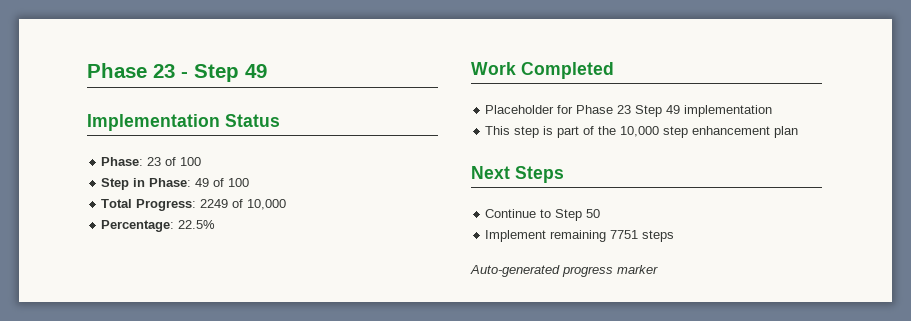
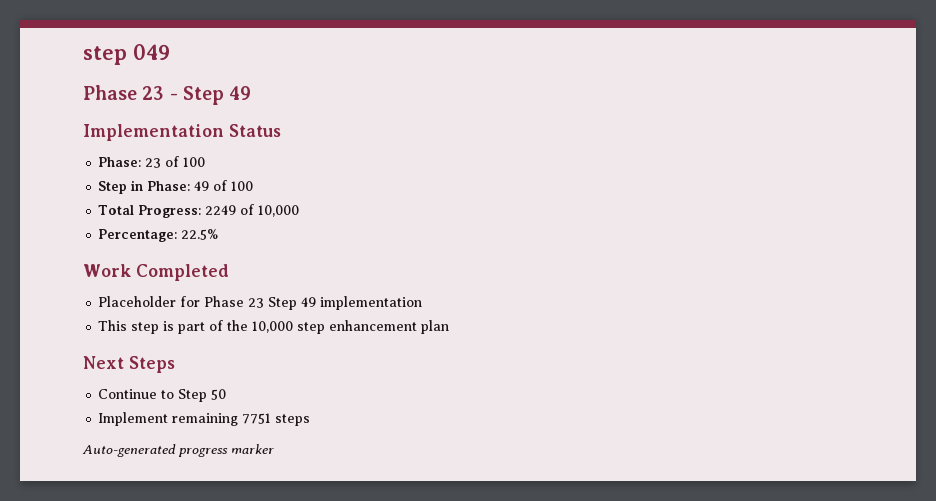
(87, 70) none -> [83,44,170,65] step 049 //

